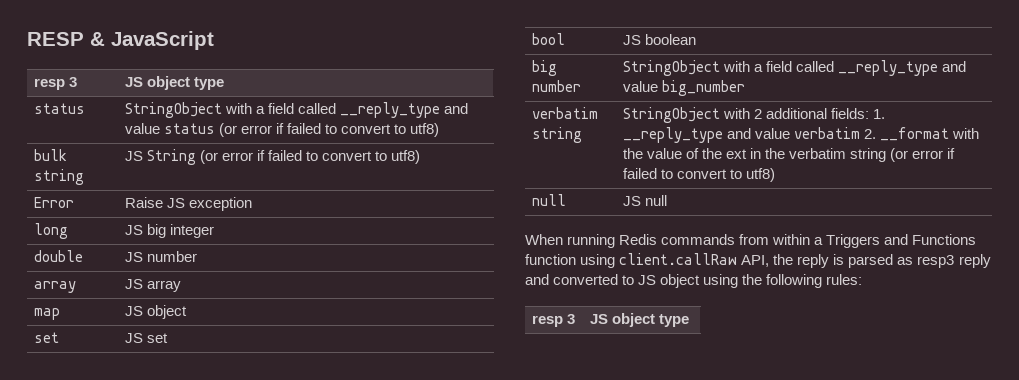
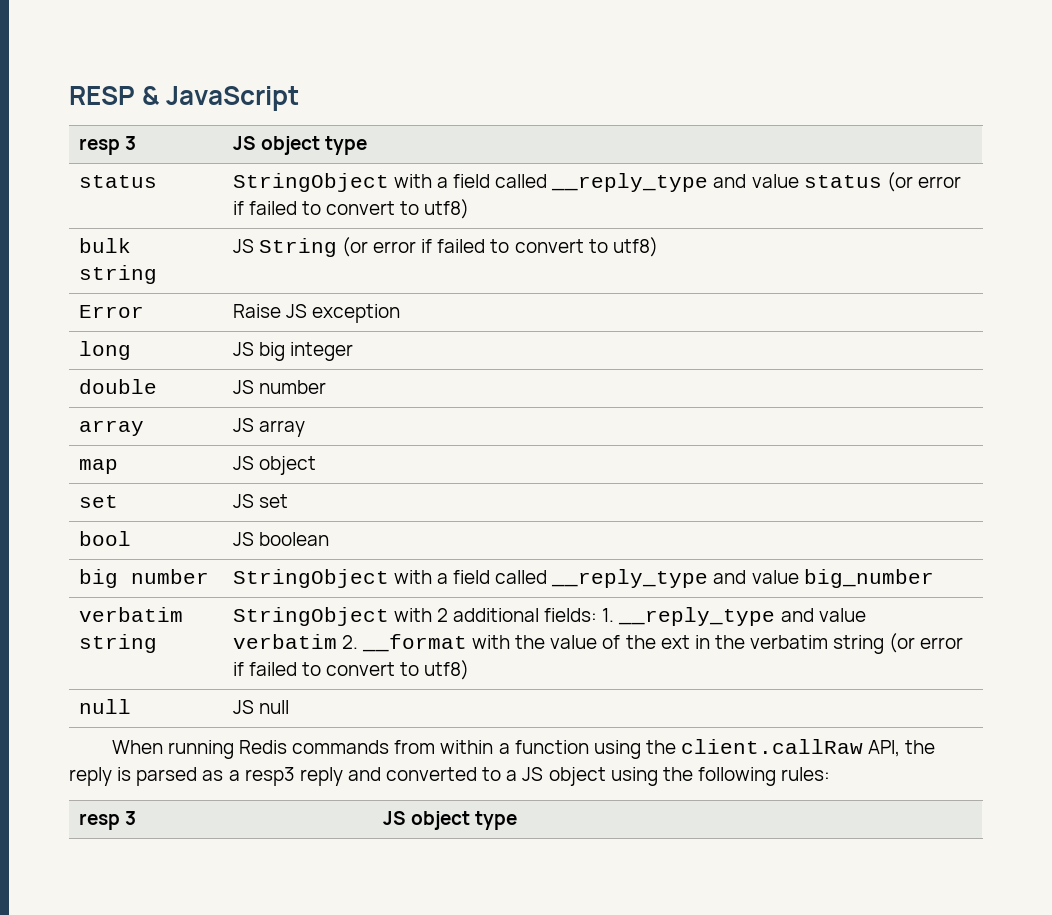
[826,234,977,248] Triggers and Functions -> (510, 748) none
(616, 261) none -> [645,740,676,754] the
(914, 261) none -> [228,770,240,781] a
(635, 280) none -> [506,770,518,781] a

